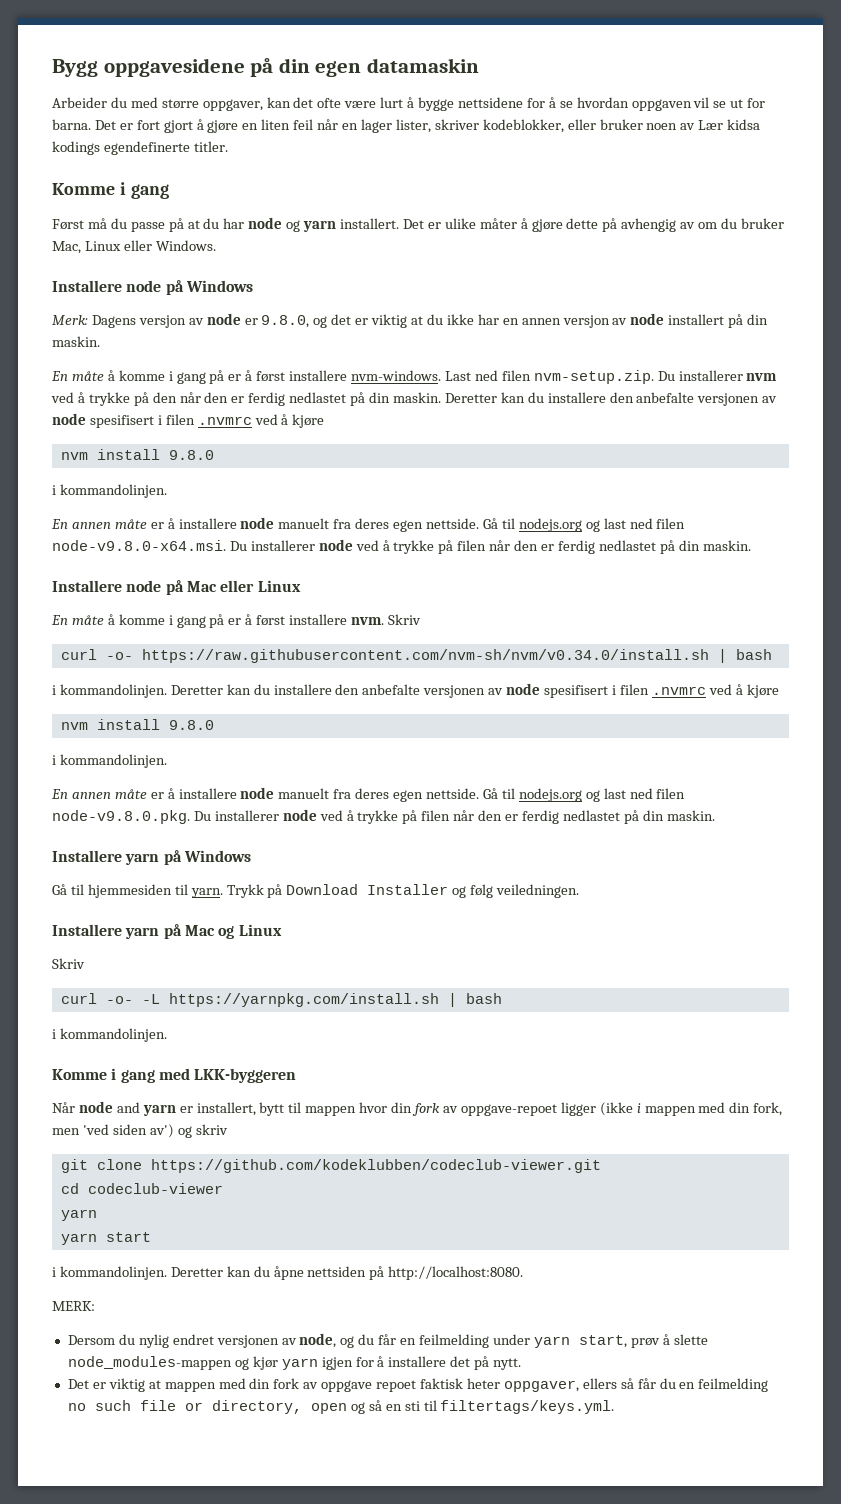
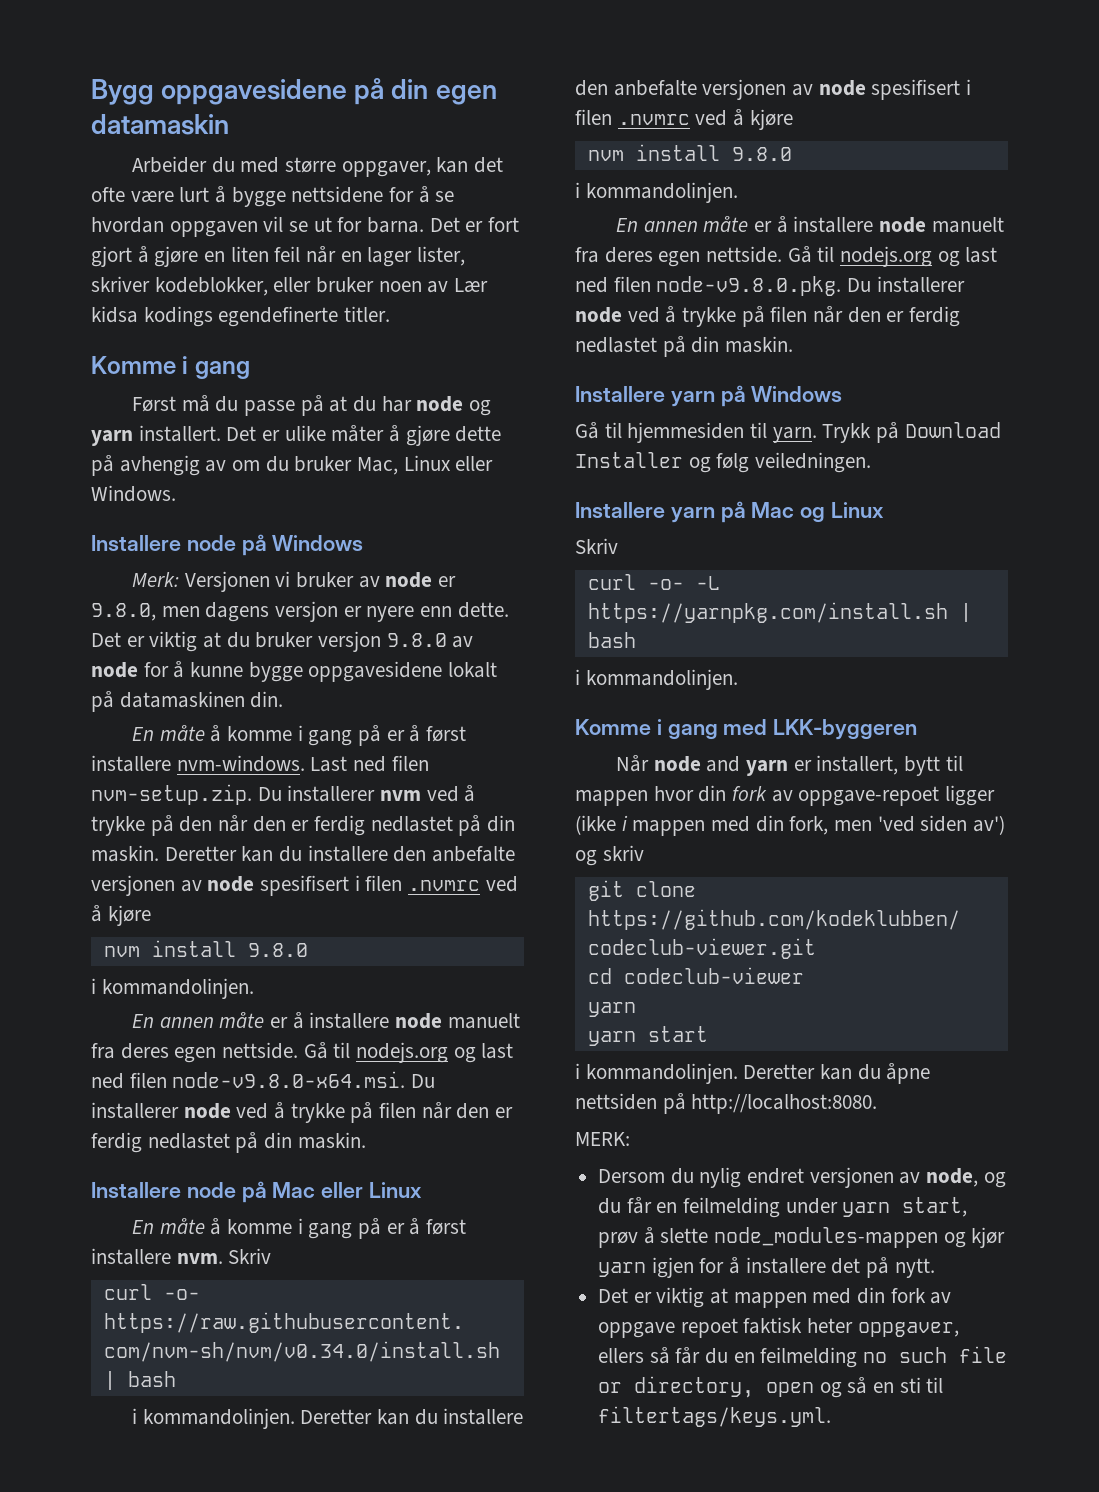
[91,315,186,328] Dagens versjon -> [184,571,354,592] Versjonen vi bruker
[313,313,769,328] [52,336,100,347] og det er viktig at du ikke har en annen versjon av node installert på din maskin. -> [161,601,509,622] [91,631,474,652] [91,661,498,682] [91,691,284,712] men dagens versjon er nyere enn dette. Det er viktig at du bruker versjon 9.8.0 av node for å kunne bygge oppgavesidene lokalt på datamaskinen din.

